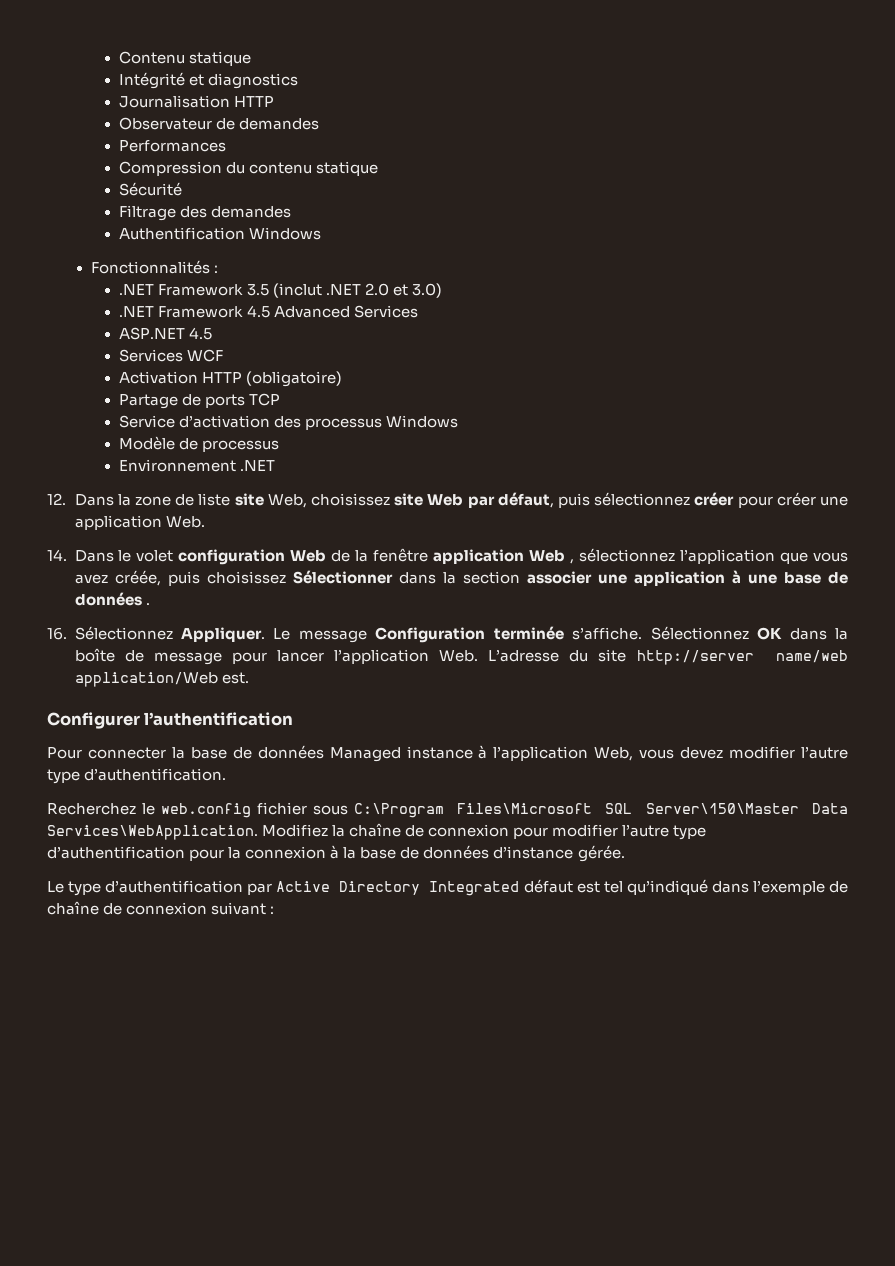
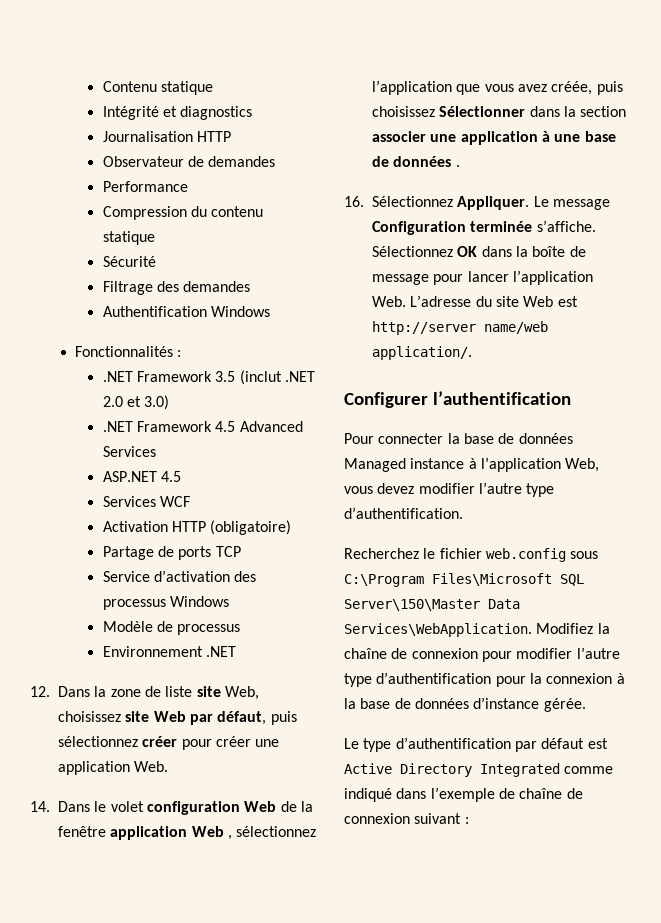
[118,140,226,152] Performances -> [102,181,188,192] Performance
[636,650,849,665] [74,672,249,687] http://server name/web application/Web est. -> [523,296,578,307] [372,321,548,335] [372,346,472,360] Web est http://server name/web application/.
[160,802,307,818] web.config fichier -> [439,548,566,562] fichier web.config
(273, 889) none -> [541,738,608,749] défaut est
[523,879,708,895] défaut est tel qu’indiqué -> [564,766,614,774] [344,788,392,802] comme indiqué

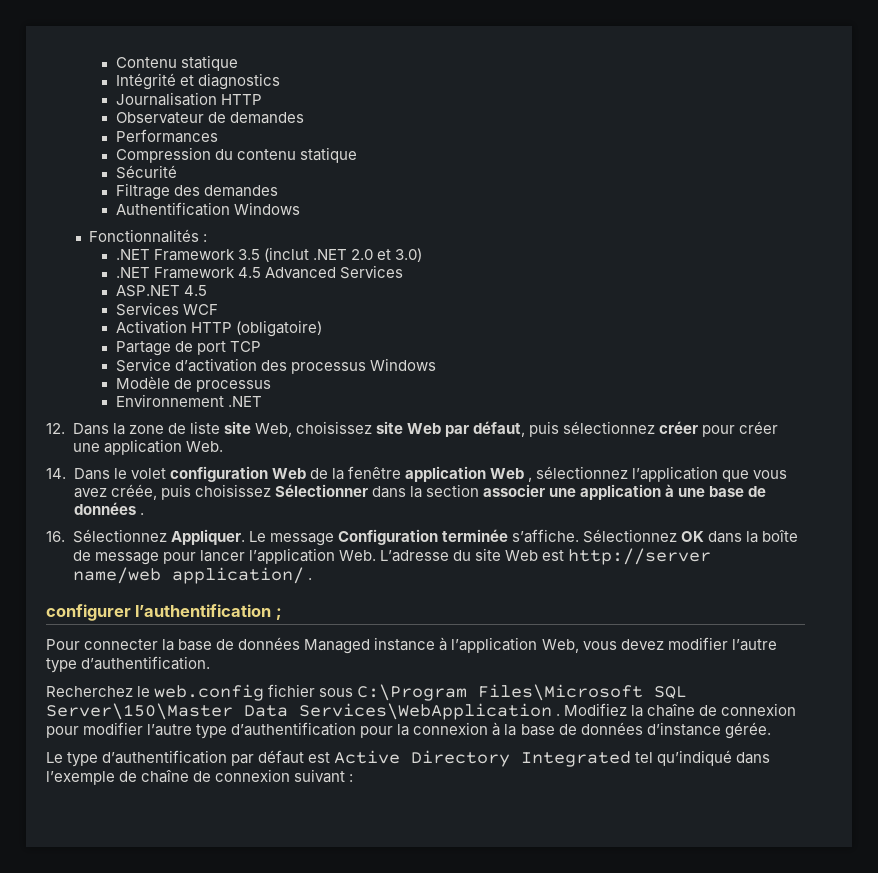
[102,181,188,192] Performance -> [115,129,218,143] Performances
[178,546,212,560] ports -> [196,341,226,355] port
[372,346,472,360] [344,392,428,408] application/. // Configurer -> [171,567,312,584] [46,604,131,621] application/ . // configurer
(571, 398) none -> [275,608,282,620] ;
[439,548,566,562] fichier web.config -> [154,684,316,701] web.config fichier
[344,623,532,637] Services\WebApplication. -> [299,703,561,720] Services\WebApplication .
[564,766,614,774] [344,788,392,802] comme indiqué -> [635,750,733,766] tel qu’indiqué

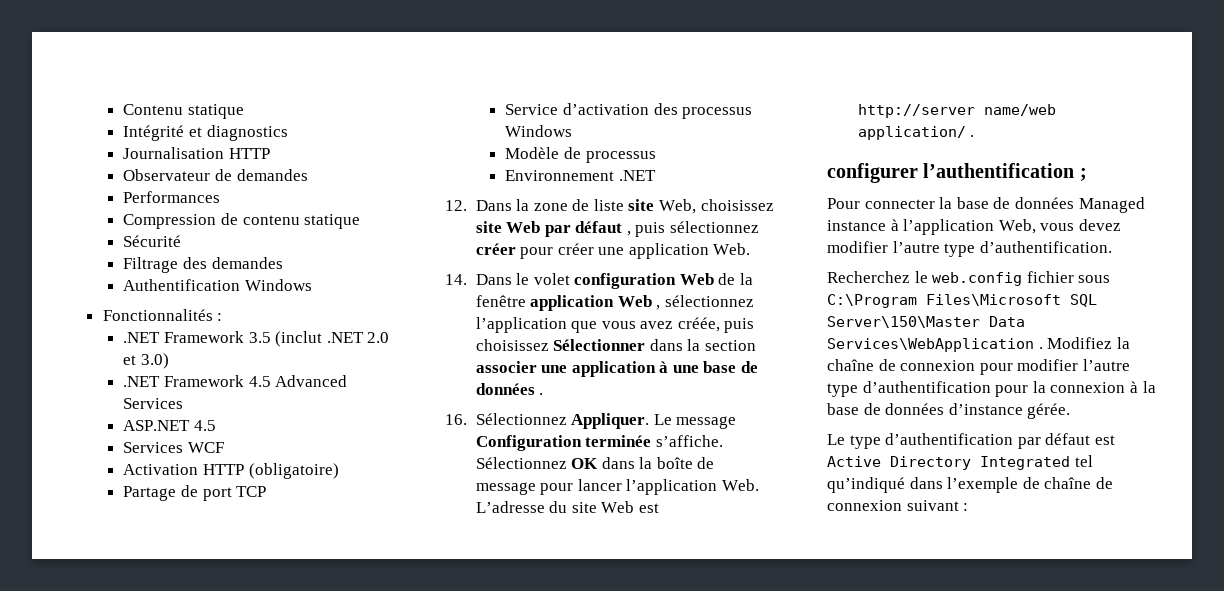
[214,149,233,160] du -> [220,213,238,225] de
[473,421,526,437] défaut, -> [575,221,631,236] défaut ,

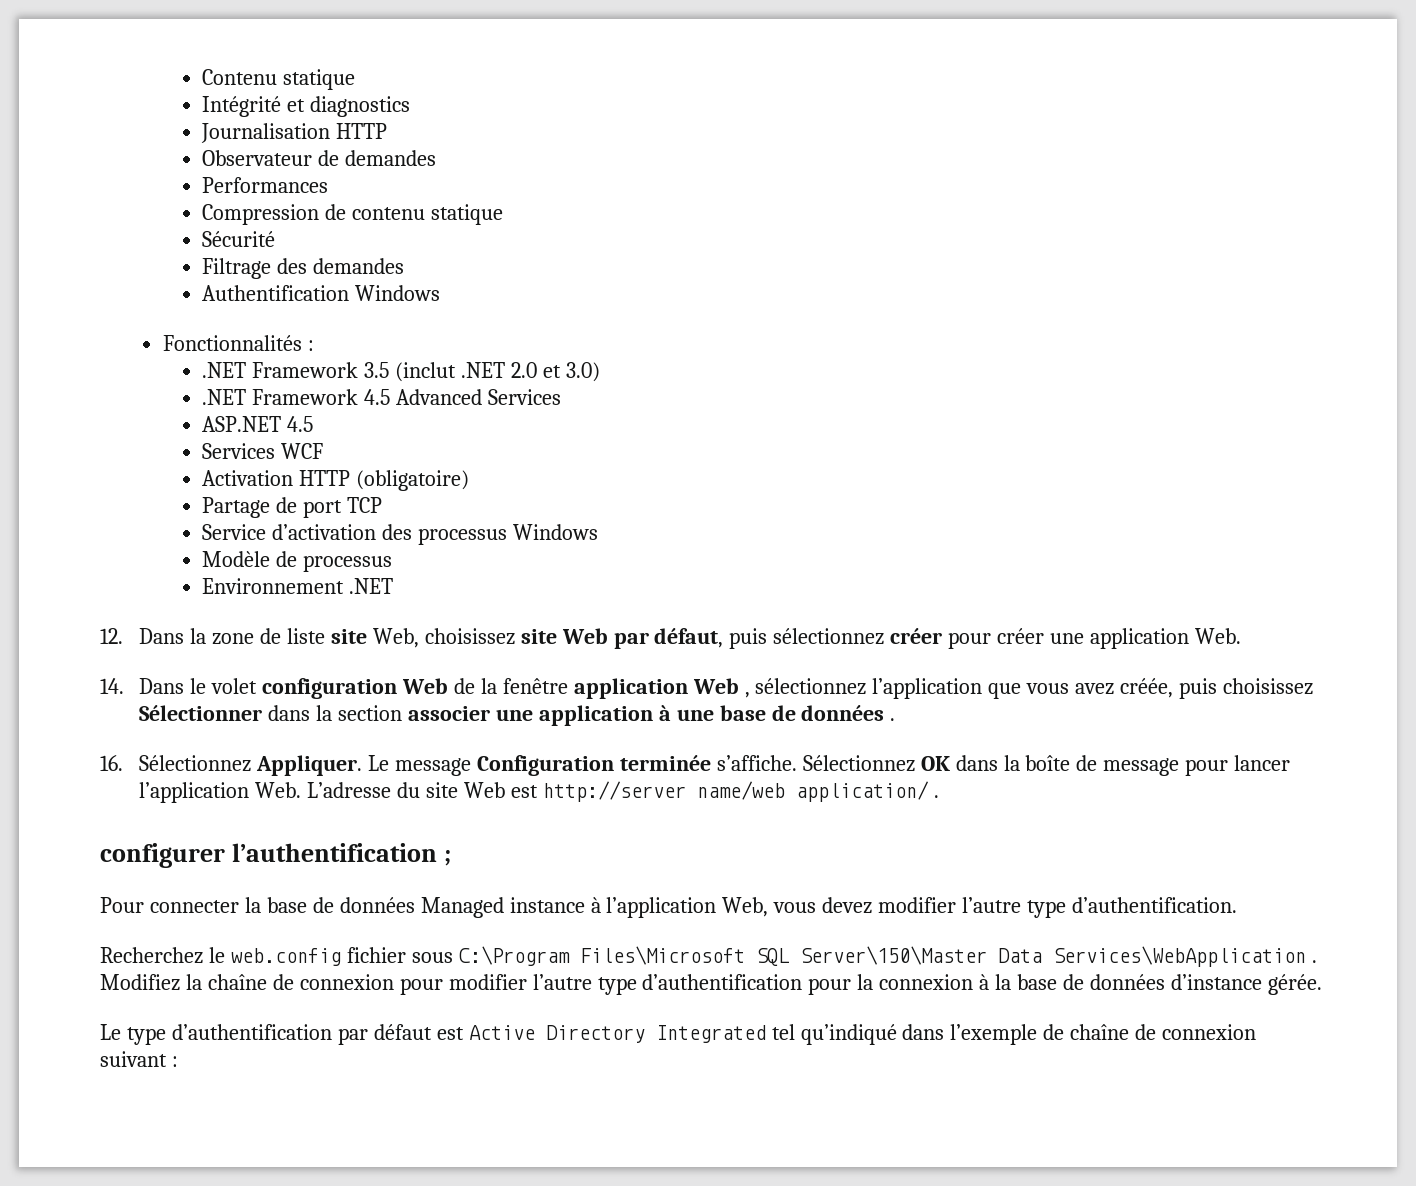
[575,221,631,236] défaut , -> [654,628,724,648] défaut,

